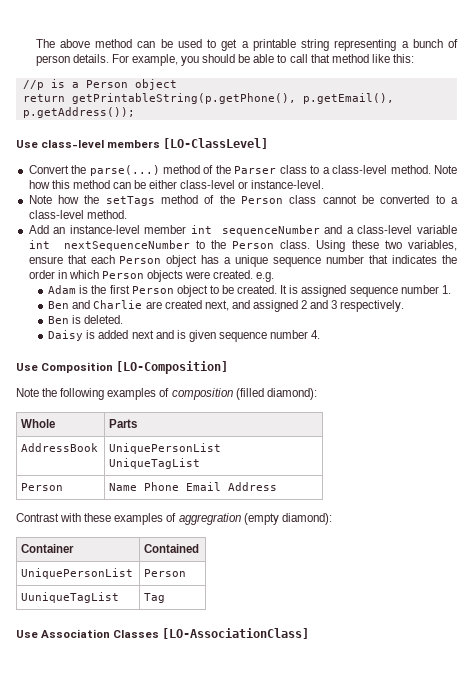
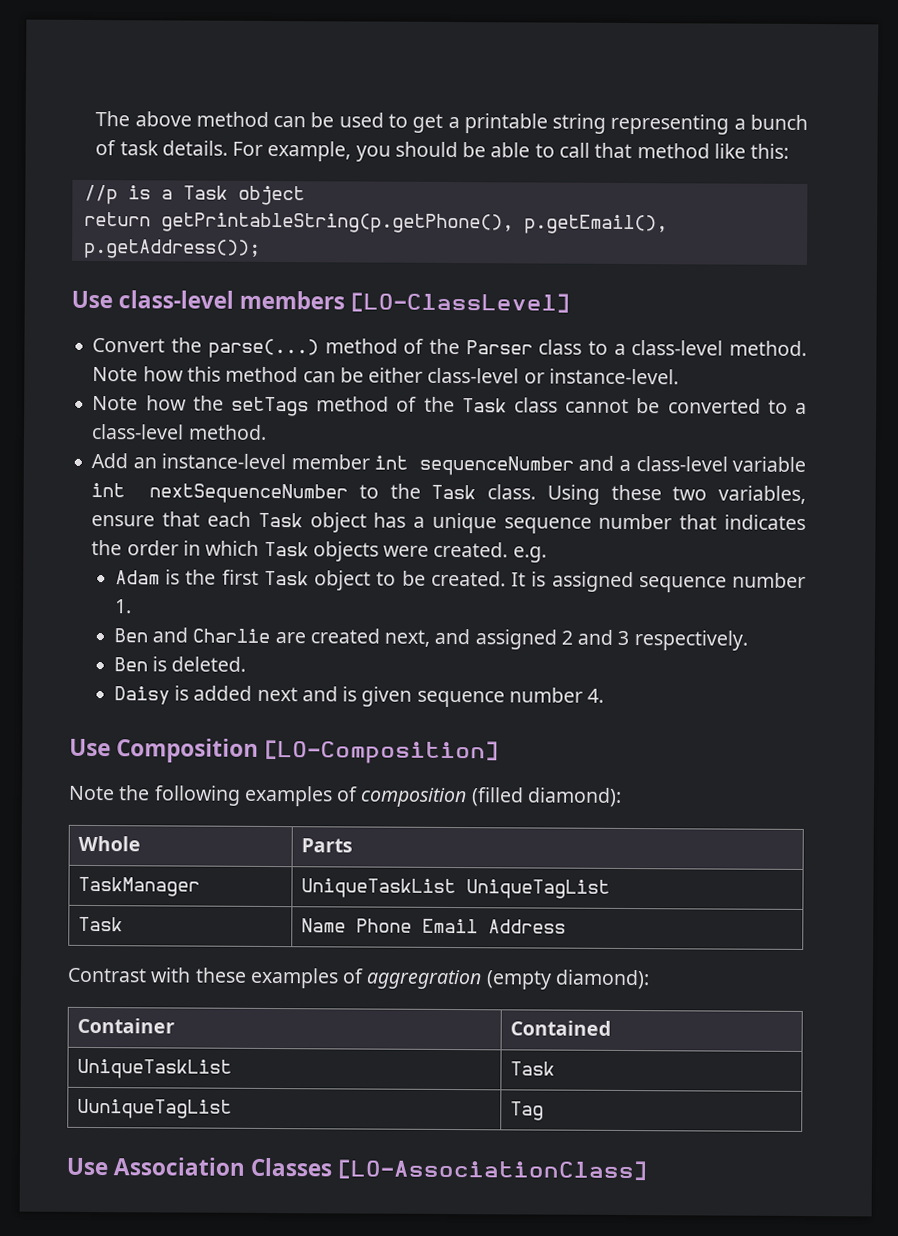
[35,55,70,66] person -> [119,140,159,156] task
[85,80,128,88] Person -> [182,185,228,200] Task
[240,196,283,204] Person -> [461,398,507,413] Task
[232,241,275,249] Person -> [431,484,477,500] Task
[119,256,162,264] Person -> [257,512,303,528] Task
[101,271,144,279] Person -> [263,541,309,557] Task
[131,286,174,294] Person -> [263,570,309,586] Task
[21,443,99,452] [109,443,222,454] AddressBook | UniquePersonList -> [78,876,201,897] [301,878,457,899] TaskManager | UniqueTaskList
[21,483,64,491] Person -> [78,916,124,932] Task
[21,568,134,579] [144,569,187,577] UniquePersonList | Person -> [77,1058,233,1079] [510,1061,556,1076] UniqueTaskList | Task

